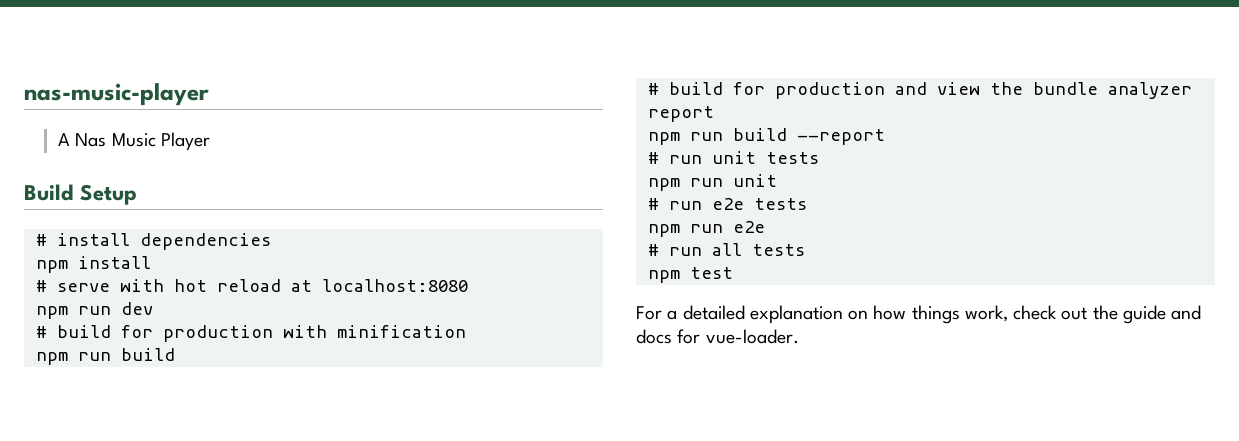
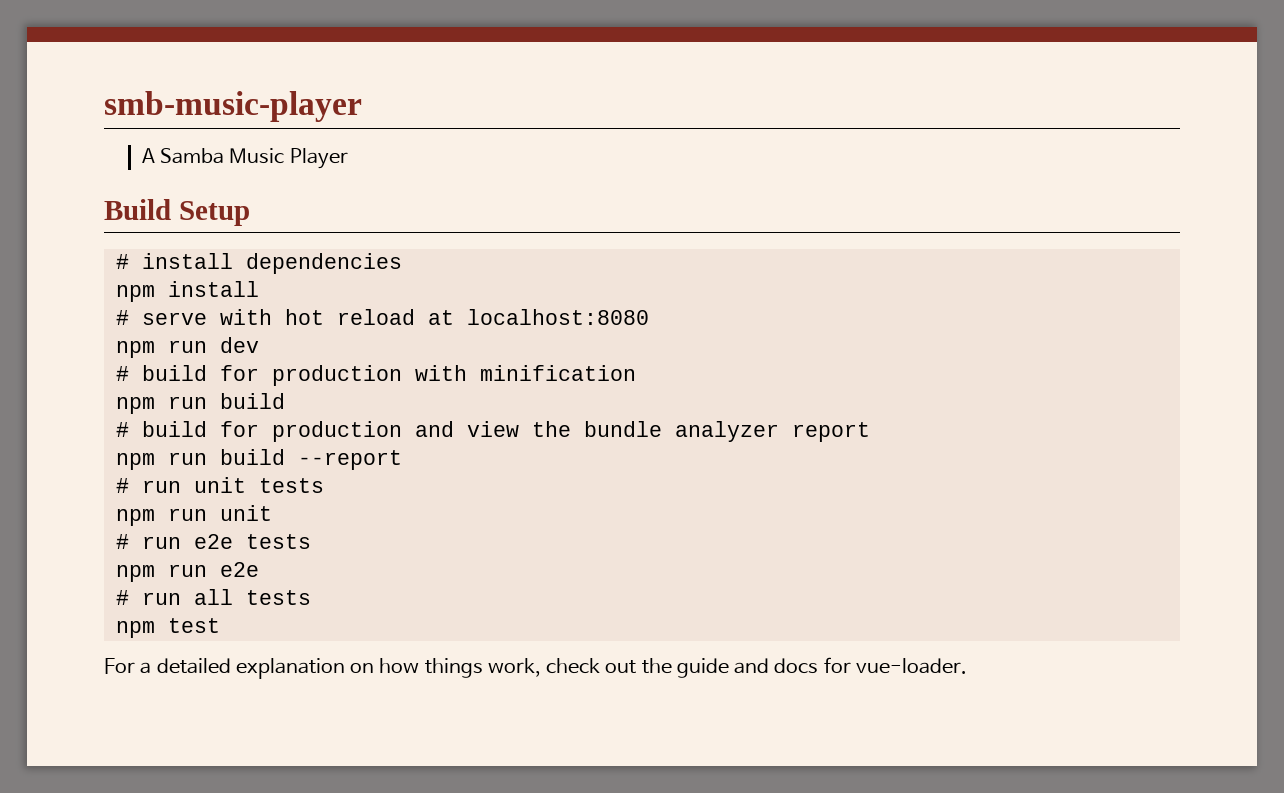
[24,83,209,106] nas-music-player -> [104,91,362,122] smb-music-player
[75,133,107,147] Nas -> [160,148,225,164] Samba

